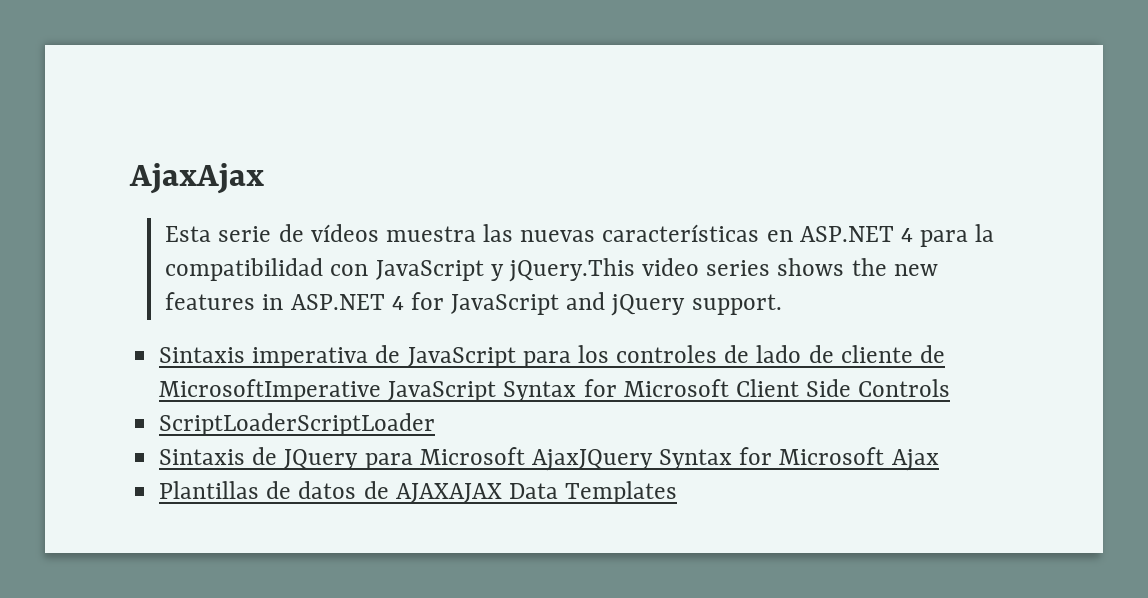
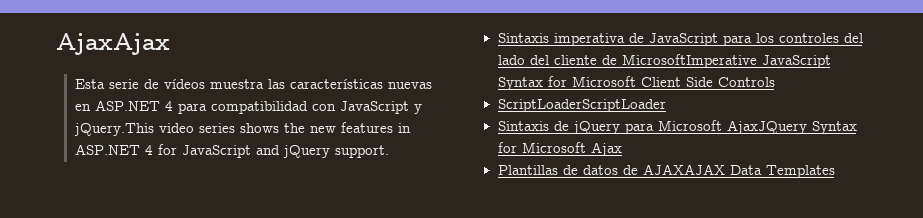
[520,224,760,242] nuevas características -> [289,79,432,89] características nuevas
[975,224,995,242] la -> (207, 108) none
[724,345,834,363] de lado de -> [843,33,863,43] [497,55,549,65] del lado del
[284,449,359,470] JQuery -> [572,121,620,134] jQuery

